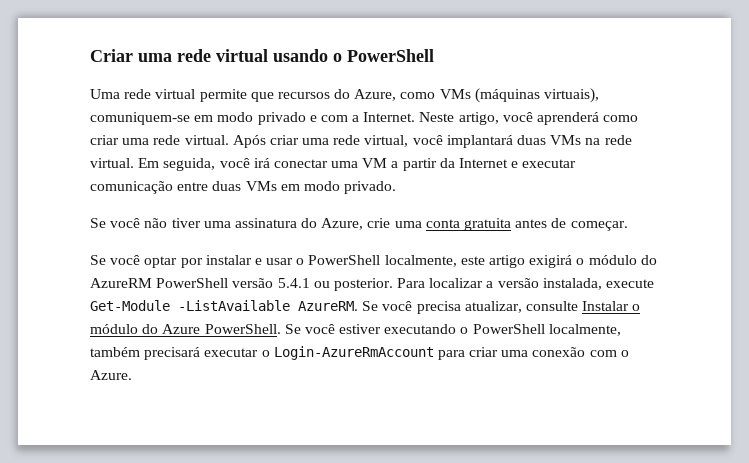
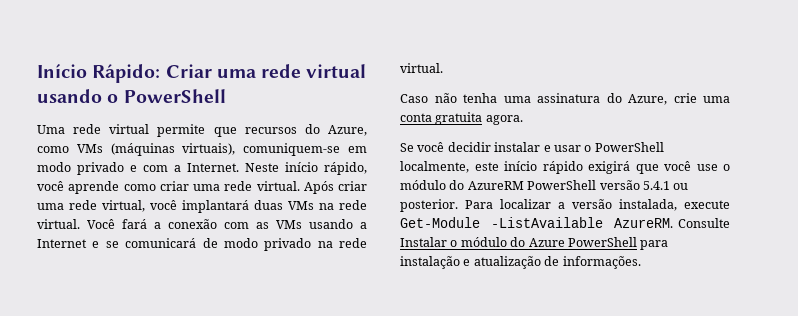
(90, 55) none -> [37,64,161,83] Início Rápido:
[458,112,600,125] artigo, você aprenderá -> [285,162,367,175] [37,181,120,194] início rápido, você aprende
[138,158,577,171] [90,181,397,194] [90,218,201,228] Em seguida, você irá conectar uma VM a partir da Internet e executar comunicação entre duas VMs em modo privado. // Se você não tiver -> [87,219,367,229] [37,238,367,251] [400,63,443,73] [400,93,497,103] Você fará a conexão com as VMs usando a Internet e se comunicará de modo privado na rede virtual. // Caso não tenha
[515,218,628,231] [90,255,203,268] antes de começar. // Se você optar por -> [485,115,523,125] [400,142,491,152] agora. // Se você decidir
[489,255,573,268] artigo exigirá -> [504,161,718,174] início rápido exigirá que você use
[362,301,578,314] Se você precisa atualizar, consulte -> [678,218,730,228] Consulte
[204,324,621,336] [90,346,629,360] [90,370,132,380] PowerShell. Se você estiver executando o PowerShell localmente, também precisará executar o Login-AzureRmAccount para criar uma conexão com o Azure. -> [567,237,669,250] [400,256,641,269] PowerShell para instalação e atualização de informações.

